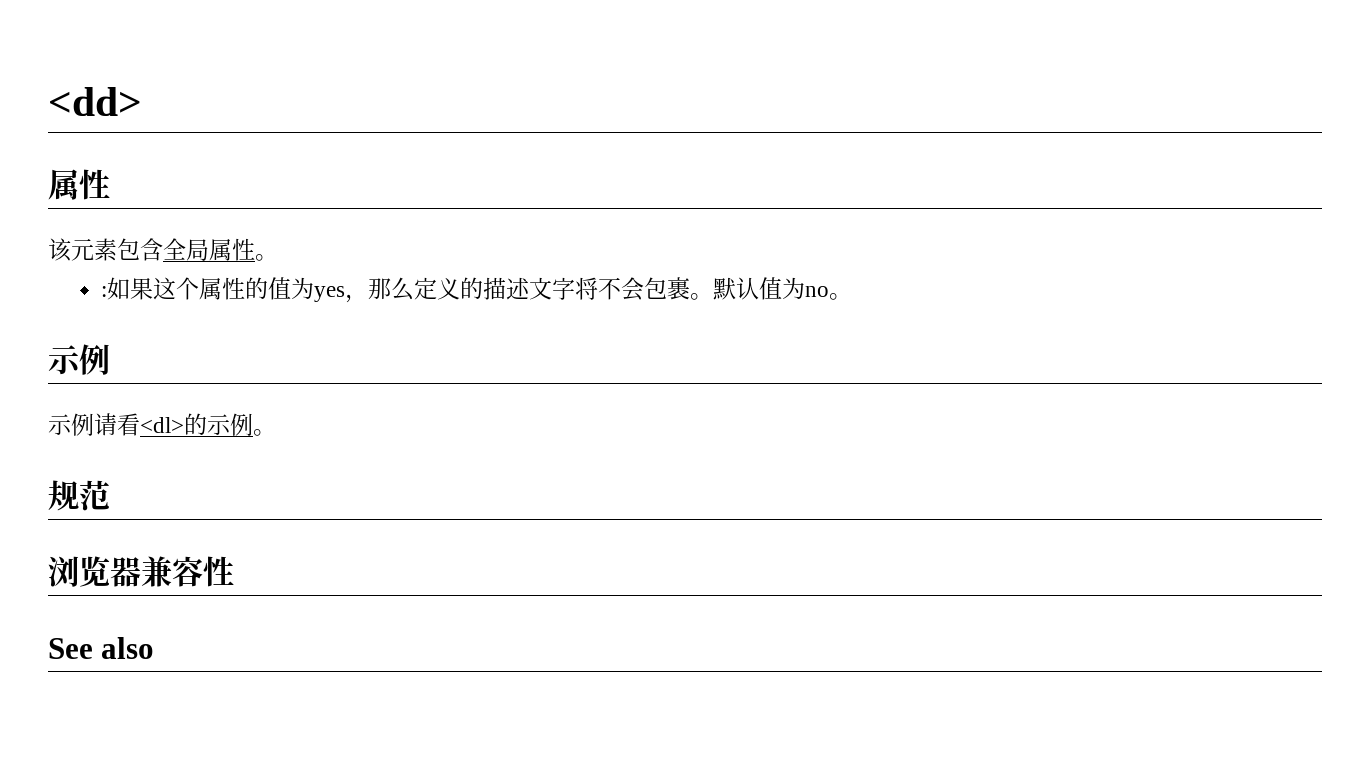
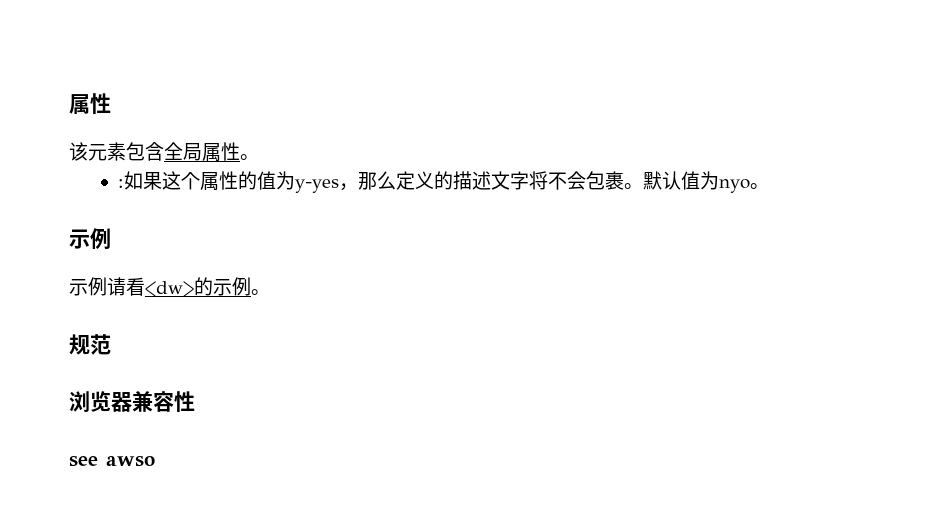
[48,87,142,116] <dd> // -> (69, 104) none
[314,286,346,302] yes -> [295,179,340,193] y-yes
[805,286,830,297] no -> [719,179,751,193] nyo
[140,417,184,433] <dl> -> [145,281,194,297] <dw>
[48,637,155,659] See also -> [69,456,155,467] see awso

